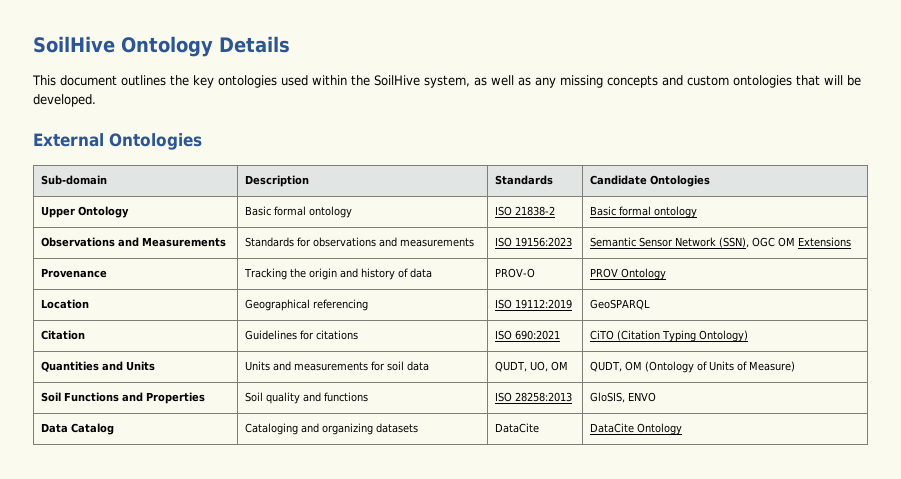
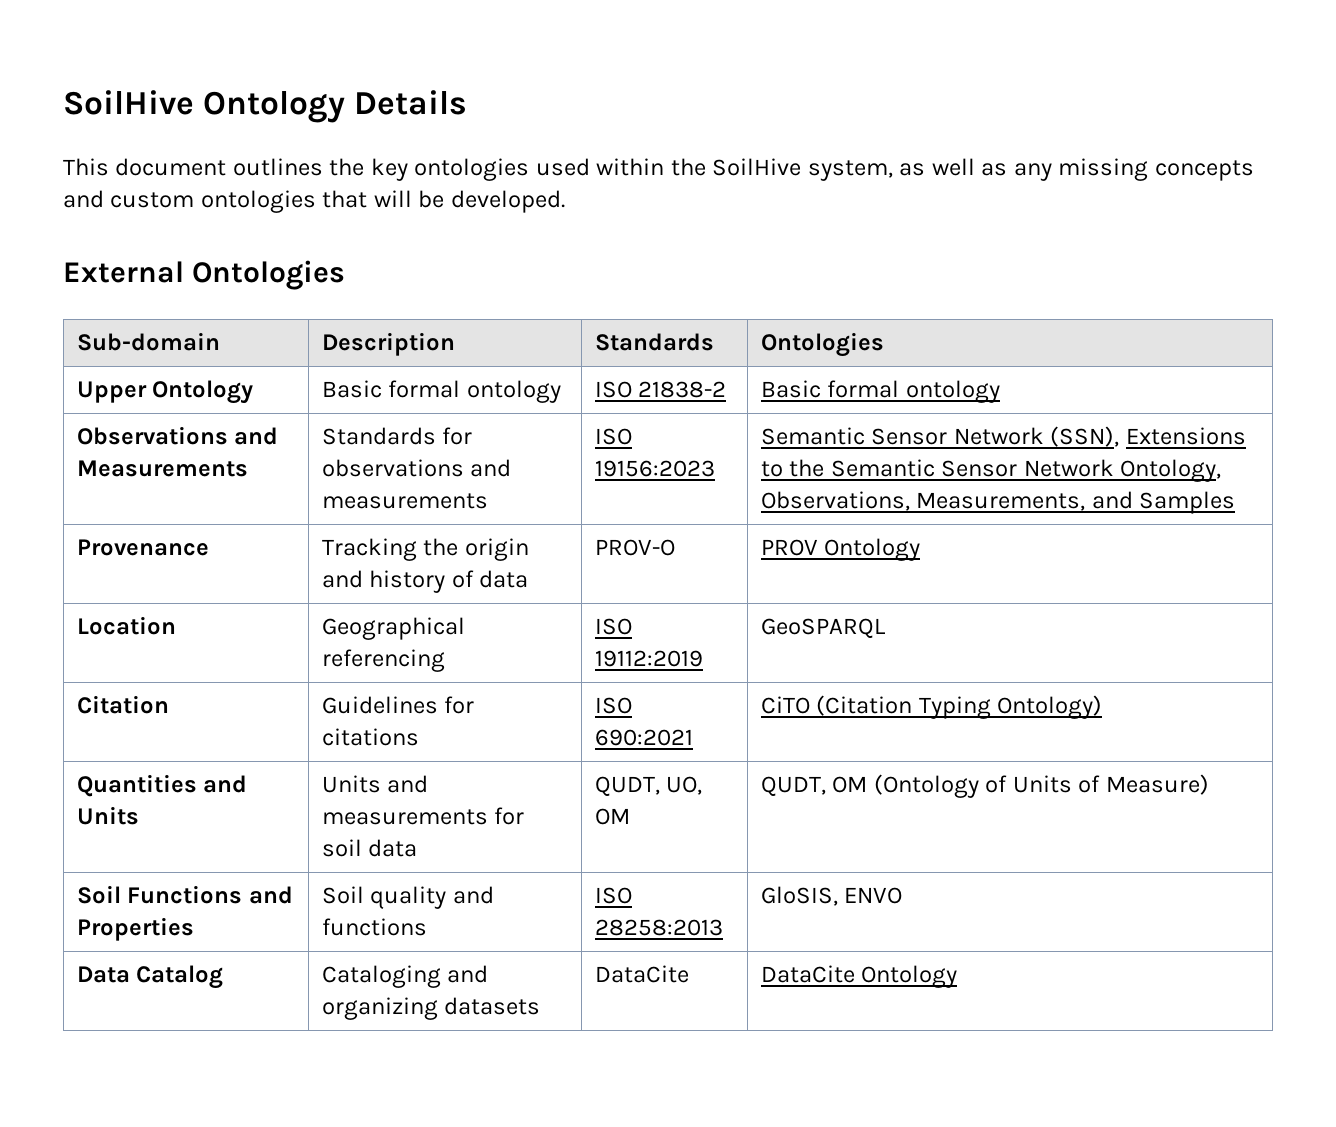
[589,175,647,185] Candidate -> (714, 342) none
[751,237,795,247] OGC OM -> (1120, 436) none
(851, 242) none -> [760,459,1222,482] [760,491,1236,514] to the Semantic Sensor Network Ontology, Observations, Measurements, and Samples

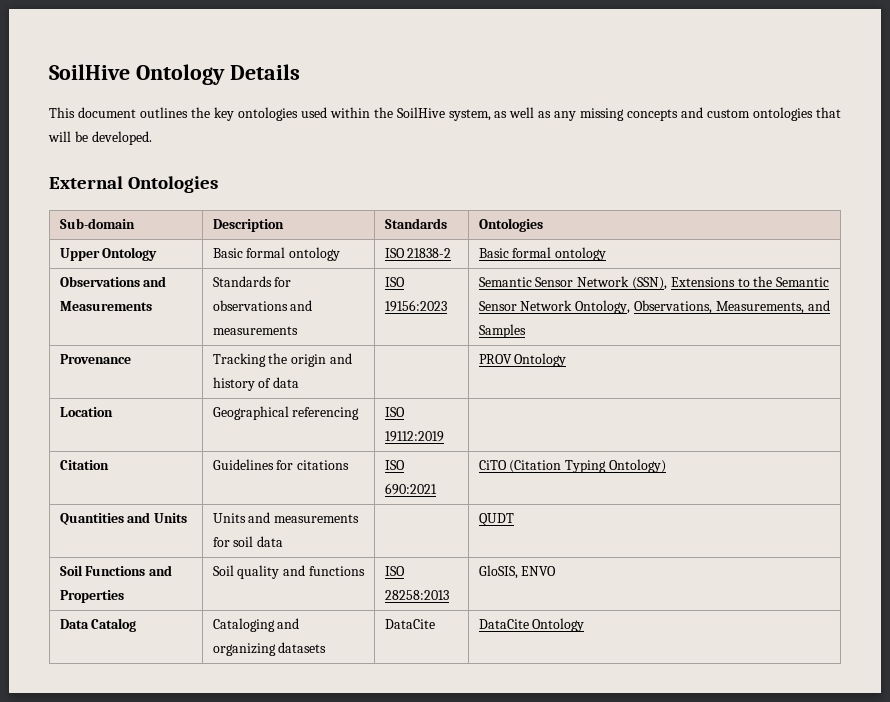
[594,539,675,556] PROV-O -> (300, 382) none
[760,618,885,639] GeoSPARQL -> (444, 436) none
[594,776,703,797] [594,808,630,825] [760,774,1209,798] QUDT, UO, OM | QUDT, OM (Ontology of Units of Measure) -> [478,513,514,526] | QUDT

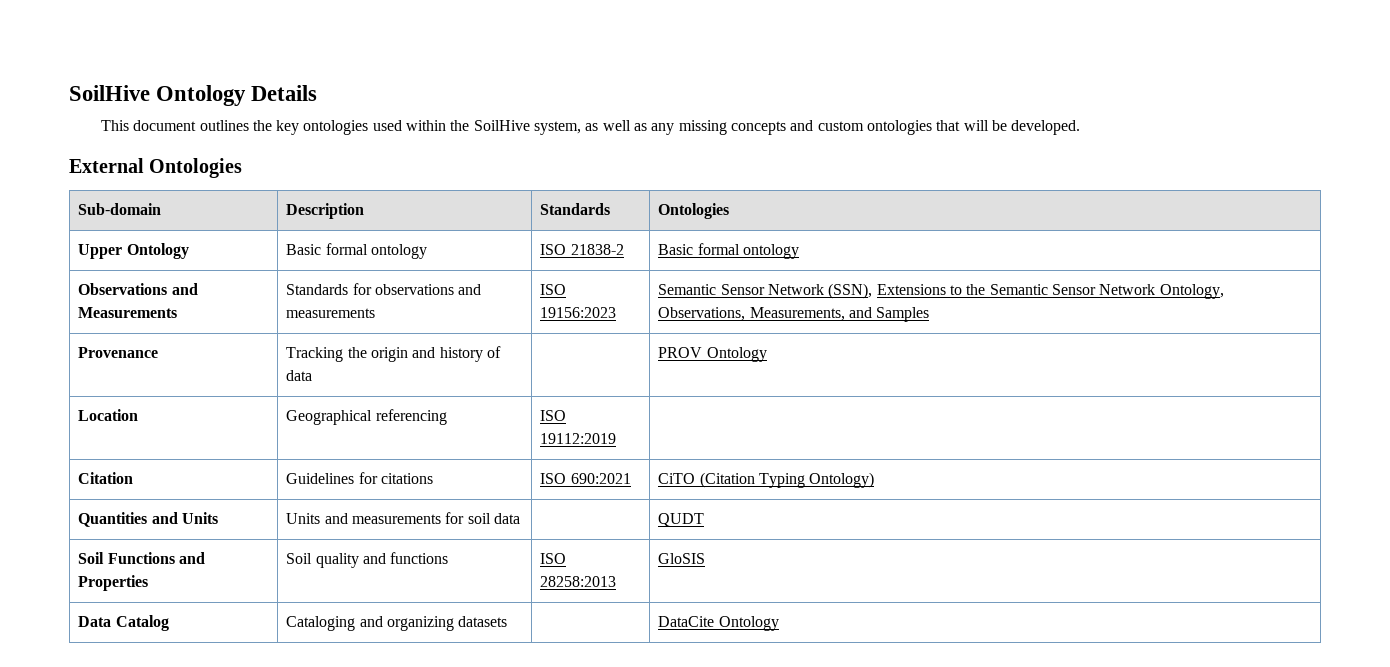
[478,565,557,579] GloSIS, ENVO -> [658,553,706,564] GloSIS
[384,619,435,629] DataCite -> (508, 621) none

